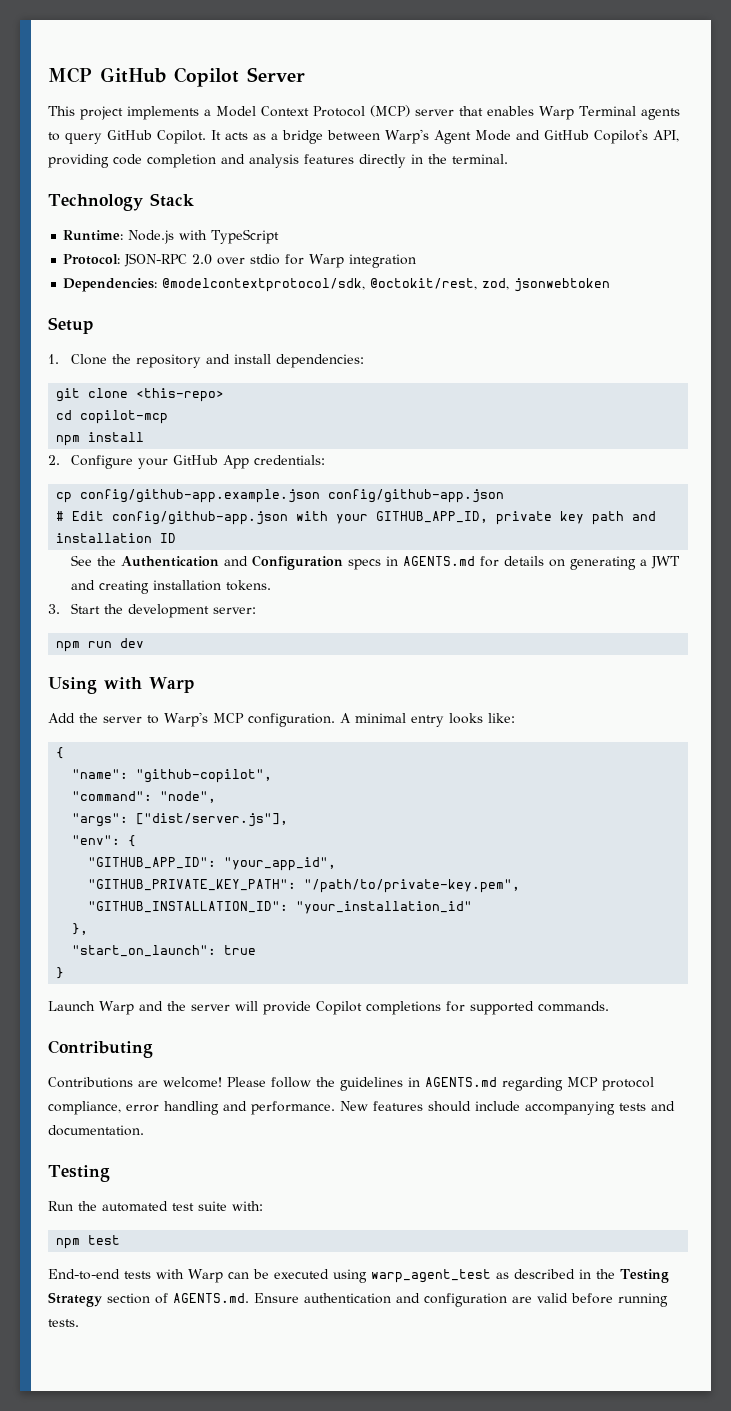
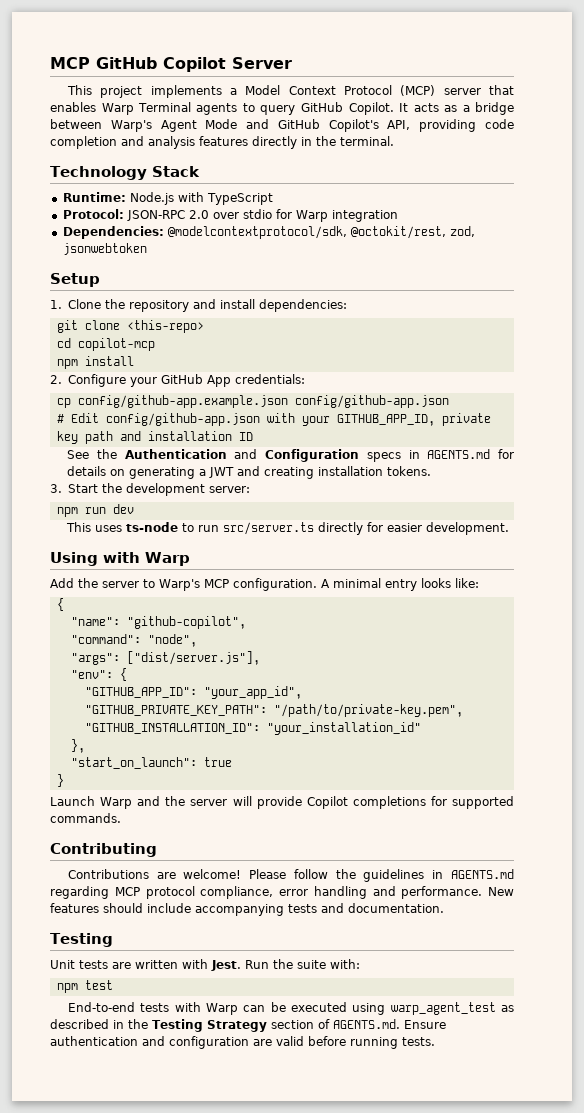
(145, 643) none -> [66,522,510,535] // This uses ts-node to run src/server.ts directly for easier development.
[48,1201,194,1212] Run the automated test -> [50,959,293,971] Unit tests are written with Jest. Run the

